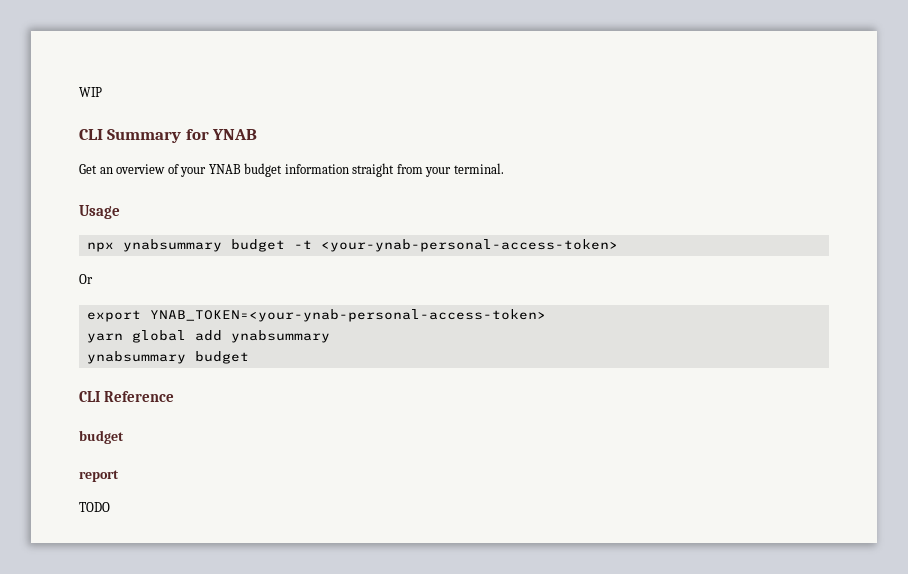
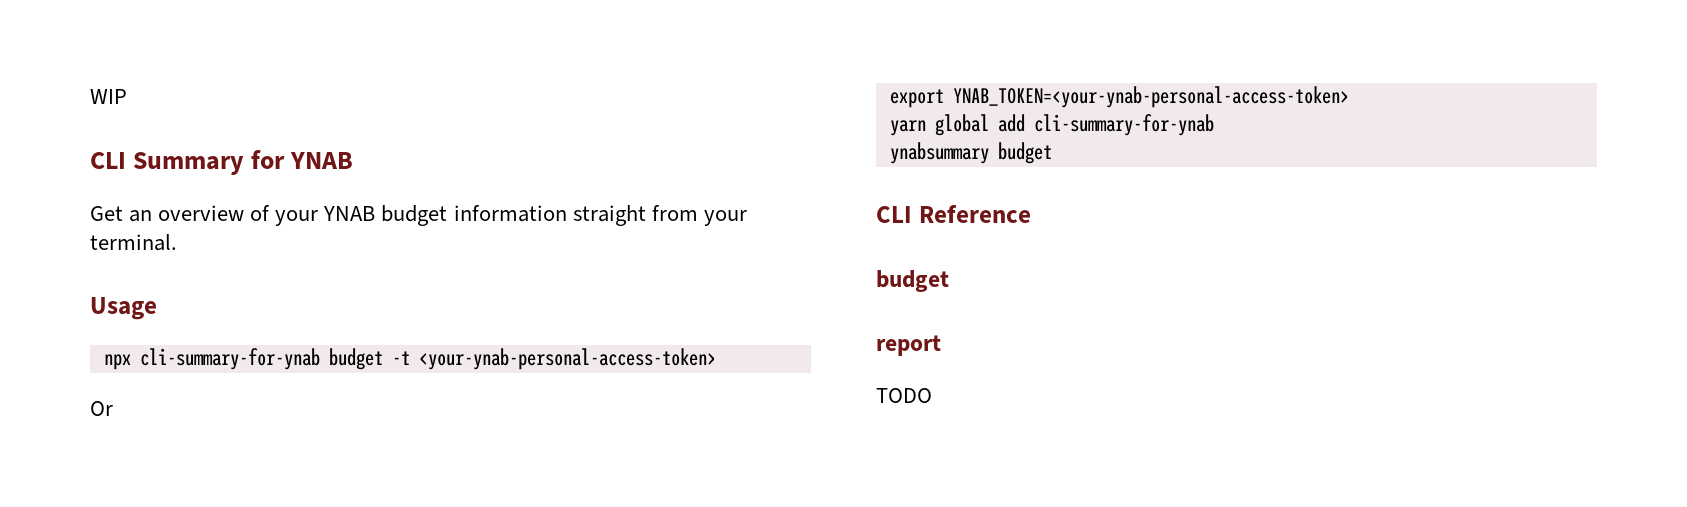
[122,239,222,252] ynabsummary -> [139,348,320,370] cli-summary-for-ynab
[230,330,330,343] ynabsummary -> [1033,114,1214,136] cli-summary-for-ynab

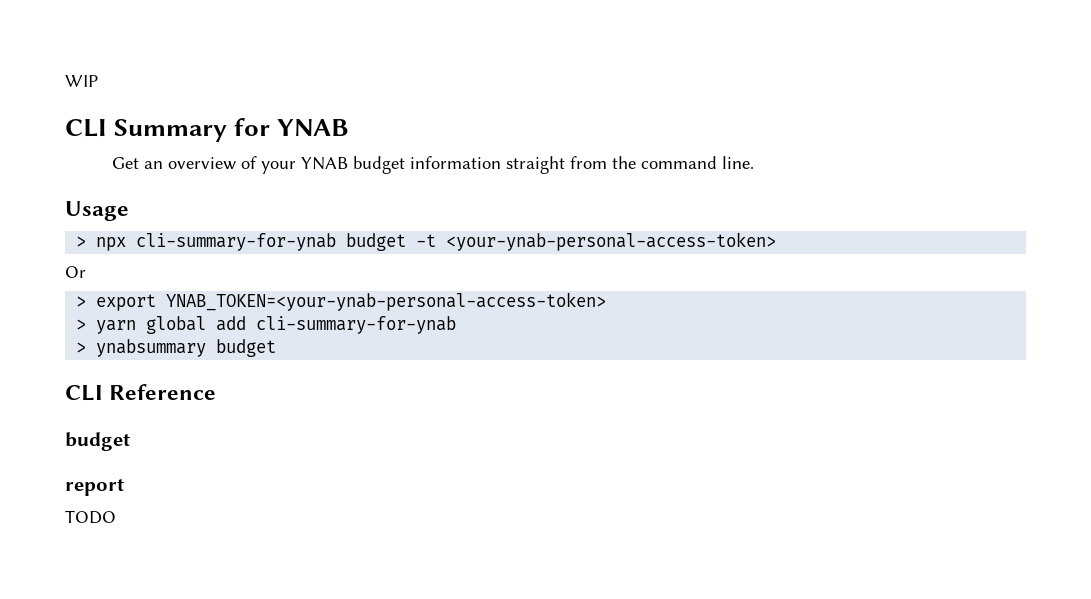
[703,210,747,226] [90,234,177,251] your terminal. -> [611,156,754,169] the command line.
(157, 308) none -> [76,236,87,247] >
(113, 408) none -> [76,296,87,307] >
(1349, 97) none -> [76,319,87,330] >
(1214, 125) none -> [76,342,87,353] >

